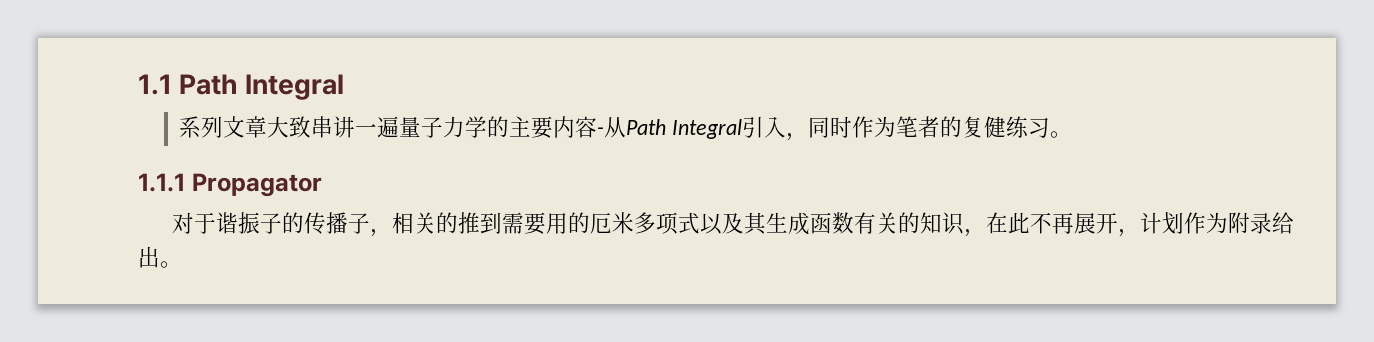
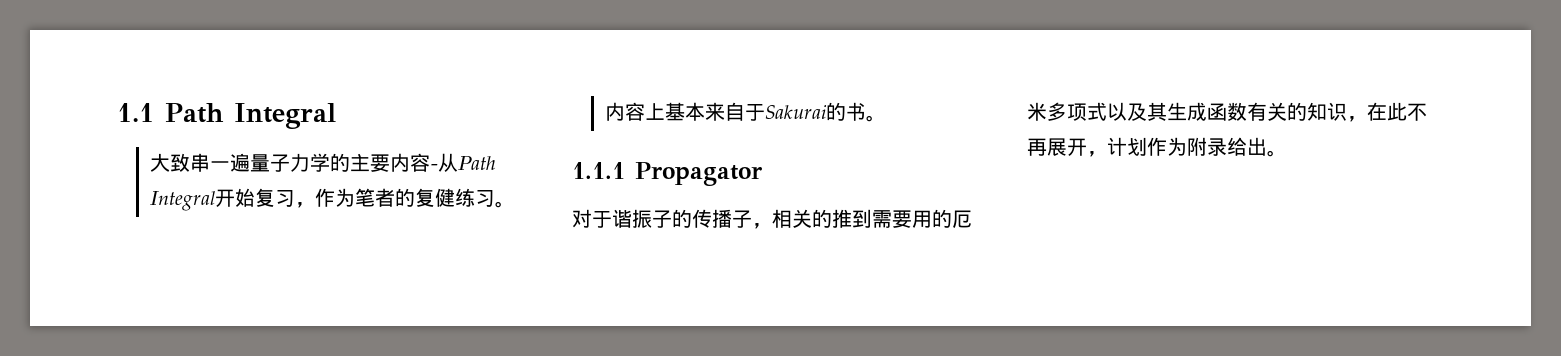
[179,116,356,138] 系列文章大致串讲 -> [149,153,210,172] 大致串
[742,116,853,141] 引入，同时 -> [214,188,315,208] 开始复习，
(1073, 134) none -> [604,102,886,122] 内容上基本来自于Sakurai的书。

